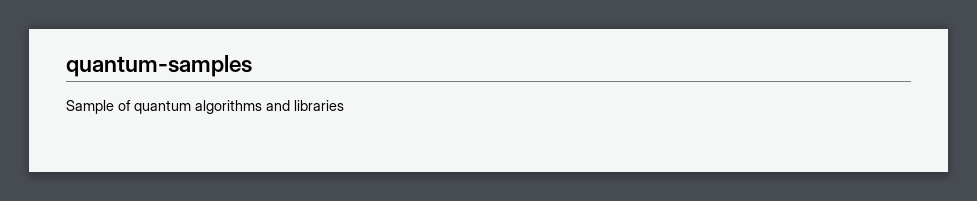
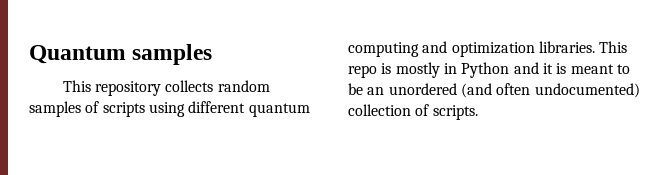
[66,55,252,77] [66,100,344,114] quantum-samples // Sample of quantum algorithms and libraries -> [29,44,213,65] [62,80,270,96] [29,101,310,117] [348,41,628,57] [348,62,630,78] [348,83,640,98] [348,104,478,120] Quantum samples // This repository collects random samples of scripts using different quantum computing and optimization libraries. This repo is mostly in Python and it is meant to be an unordered (and often undocumented) collection of scripts.

